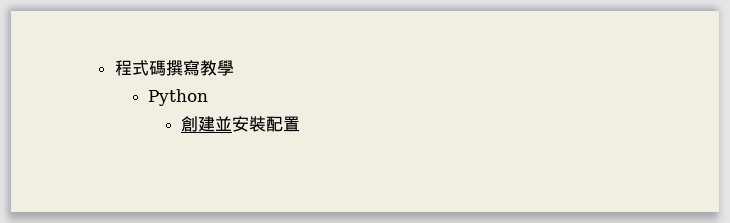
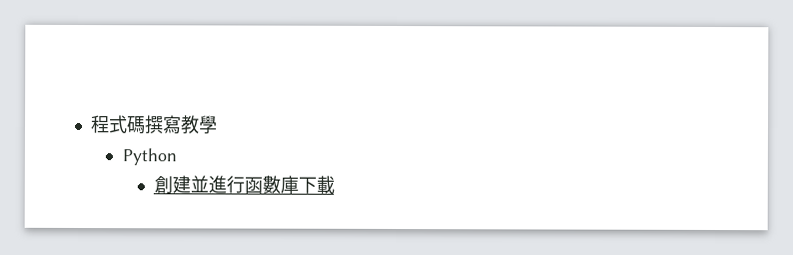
[232,116,301,132] 安裝配置 -> [207,175,335,194] 進行函數庫下載

